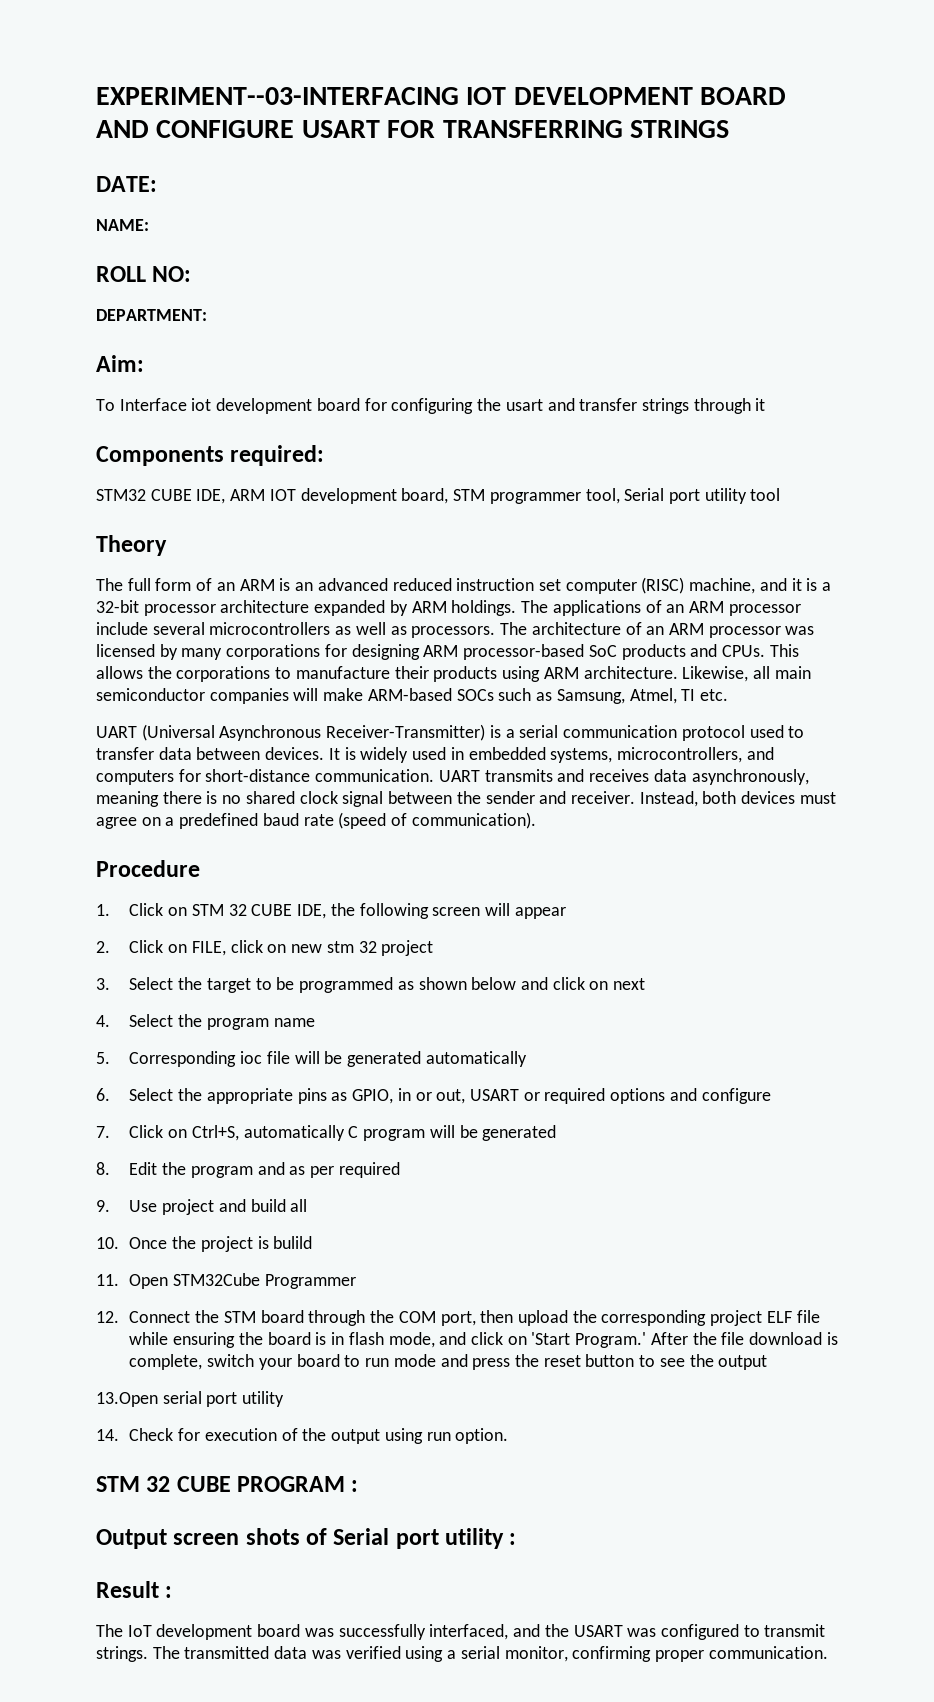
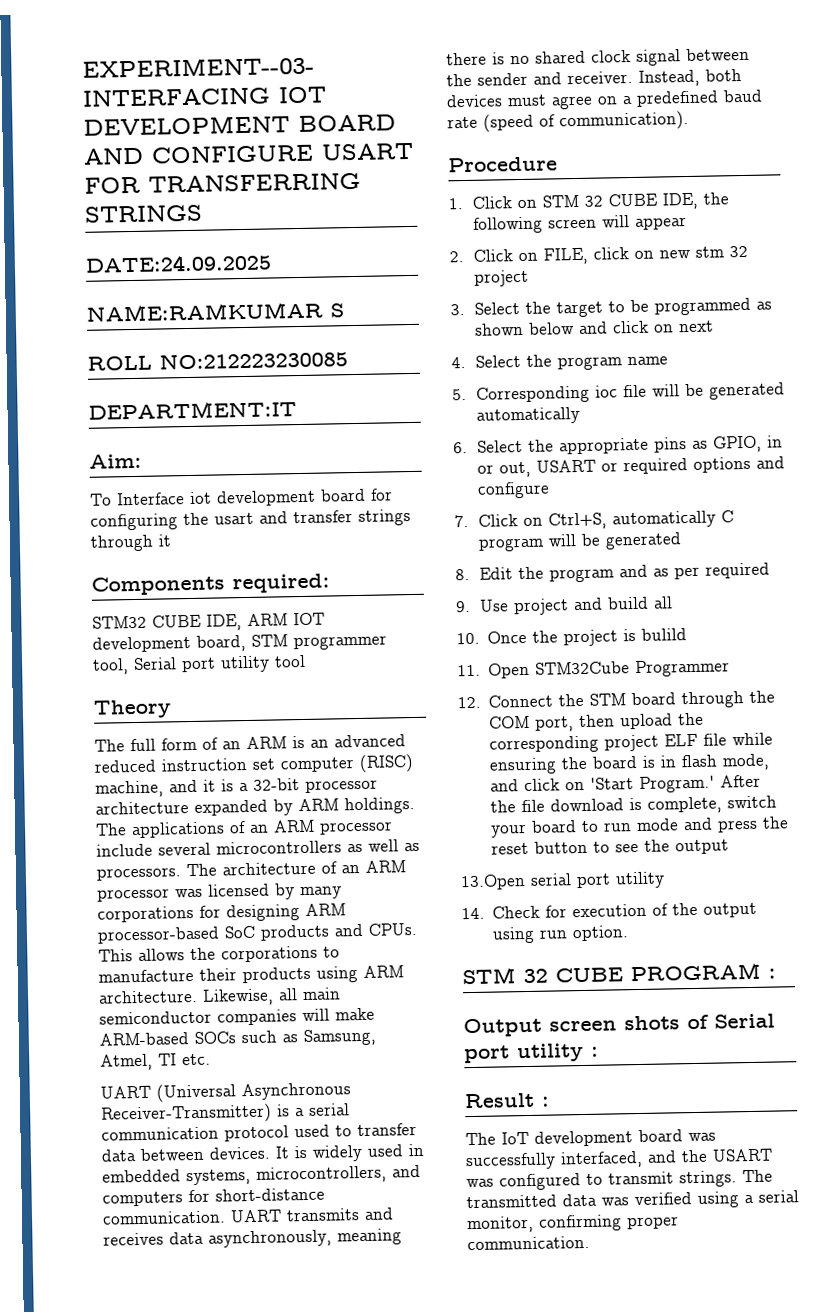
[96,176,157,192] [96,219,149,231] DATE: // NAME: -> [85,253,272,273] [86,301,344,322] DATE:24.09.2025 // NAME:RAMKUMAR S
[152,266,192,282] [96,309,207,321] NO: // DEPARTMENT: -> [159,351,348,370] [88,400,297,420] NO:212223230085 // DEPARTMENT:IT

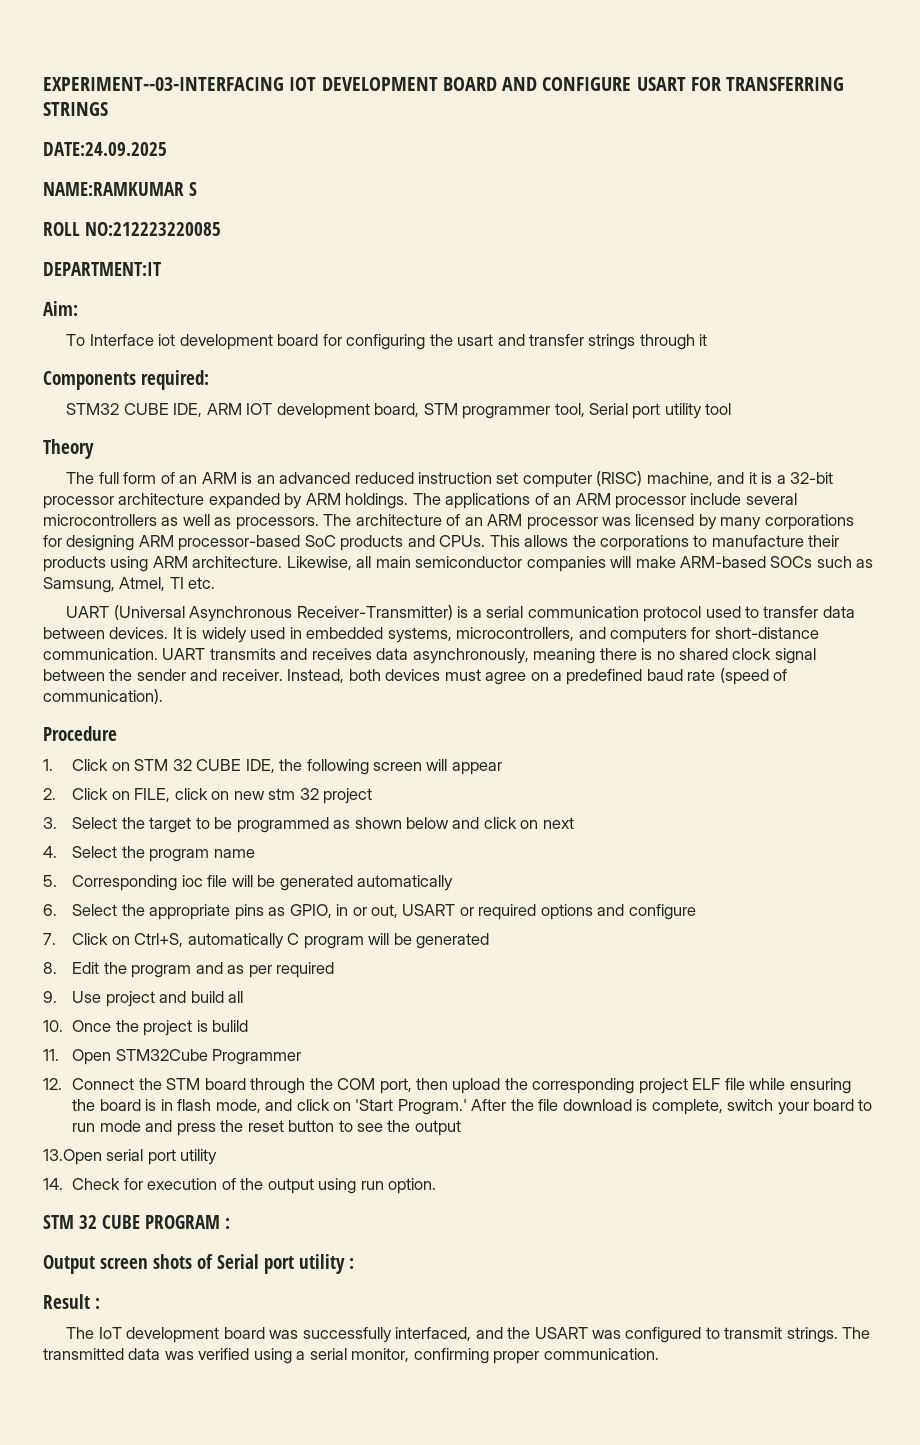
[159,351,348,370] NO:212223230085 -> [85,222,221,236] NO:212223220085

